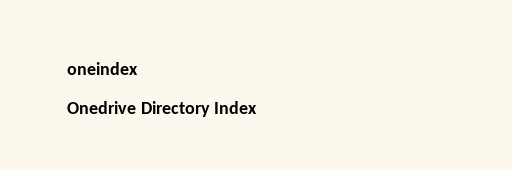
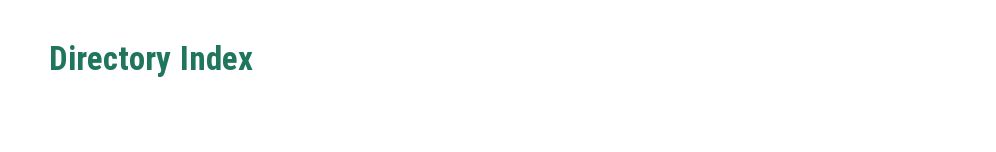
[67,62,138,75] [67,101,136,114] oneindex // Onedrive -> (49, 61) none

